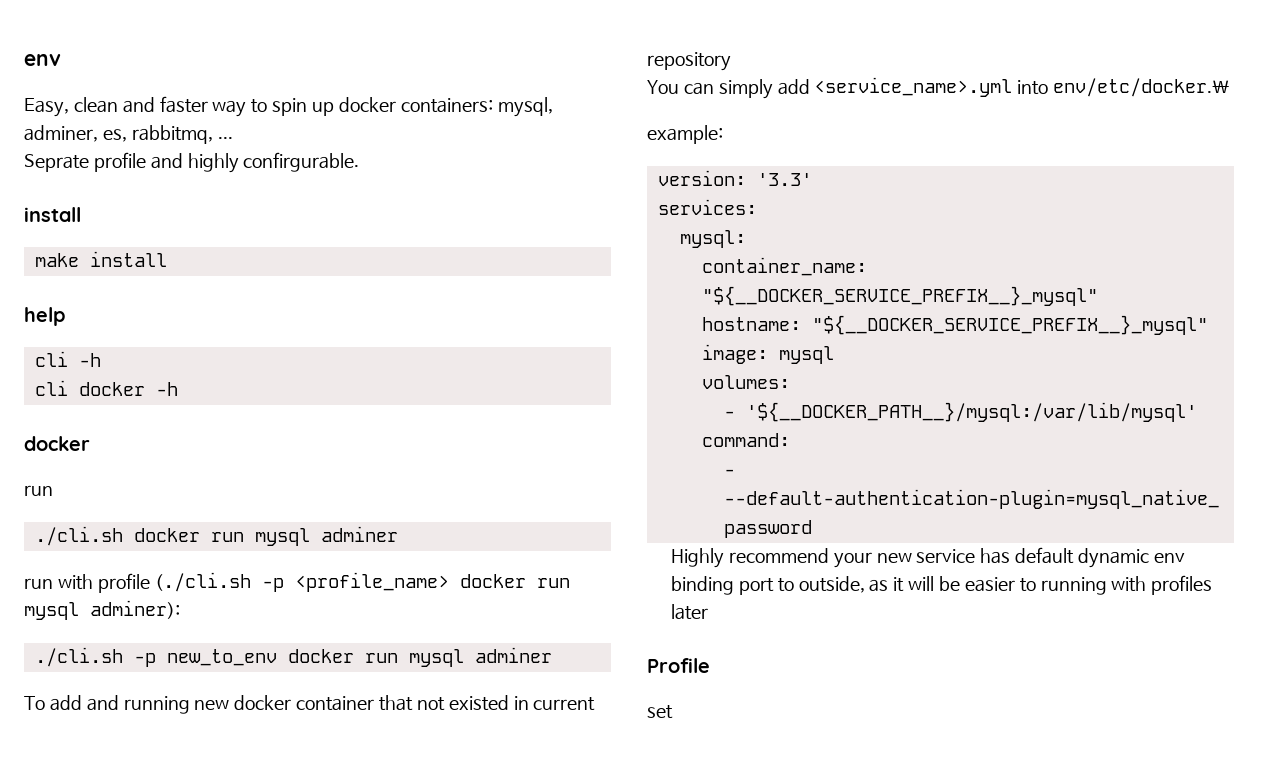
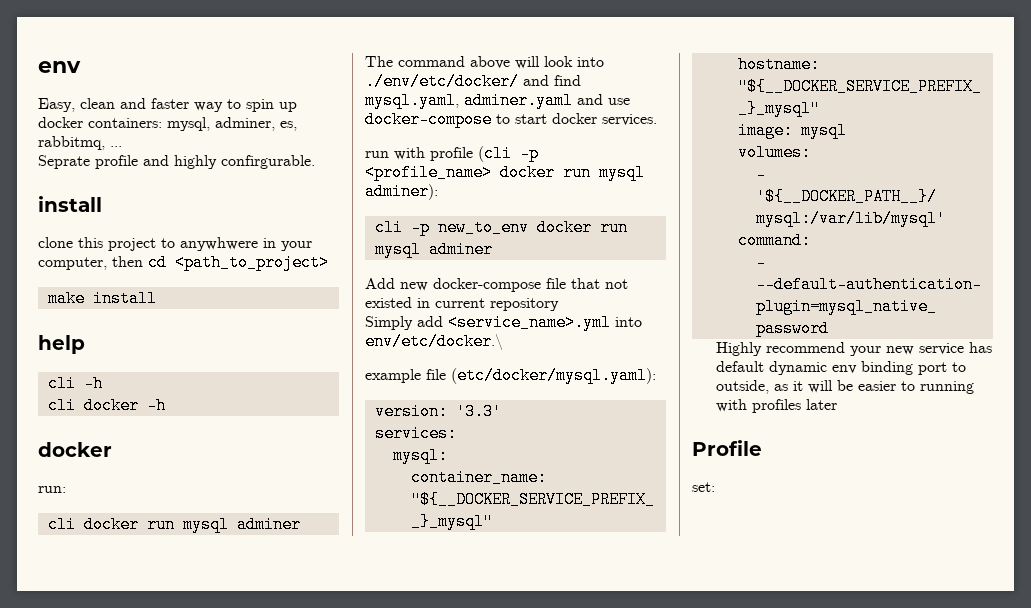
(81, 214) none -> [38,237,312,251] [38,254,329,271] // clone this project to anywhwere in your computer, then cd <path_to_project>
[24,485,53,496] [34,526,398,546] run // ./cli.sh docker run mysql adminer -> [38,486,66,493] [47,516,301,533] [365,56,604,69] [365,73,581,90] [365,92,630,109] [365,111,657,128] run: // cli docker run mysql adminer // The command above will look into ./env/etc/docker/ and find mysql.yaml, adminer.yaml and use docker-compose to start docker services.
[154,572,251,592] (./cli.sh -> [478,145,512,162] (cli
[34,647,123,667] ./cli.sh -> [374,219,403,236] cli
[24,695,375,714] To add and running new docker container -> [365,278,566,292] Add new docker-compose file
[647,79,773,99] You can simply -> [365,316,413,330] Simply
[647,125,723,144] example: -> [365,367,656,384] example file (etc/docker/mysql.yaml):
[647,705,673,719] set -> [692,482,715,492] set:

